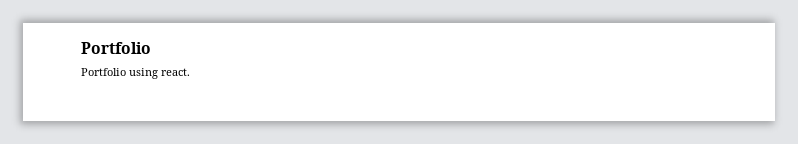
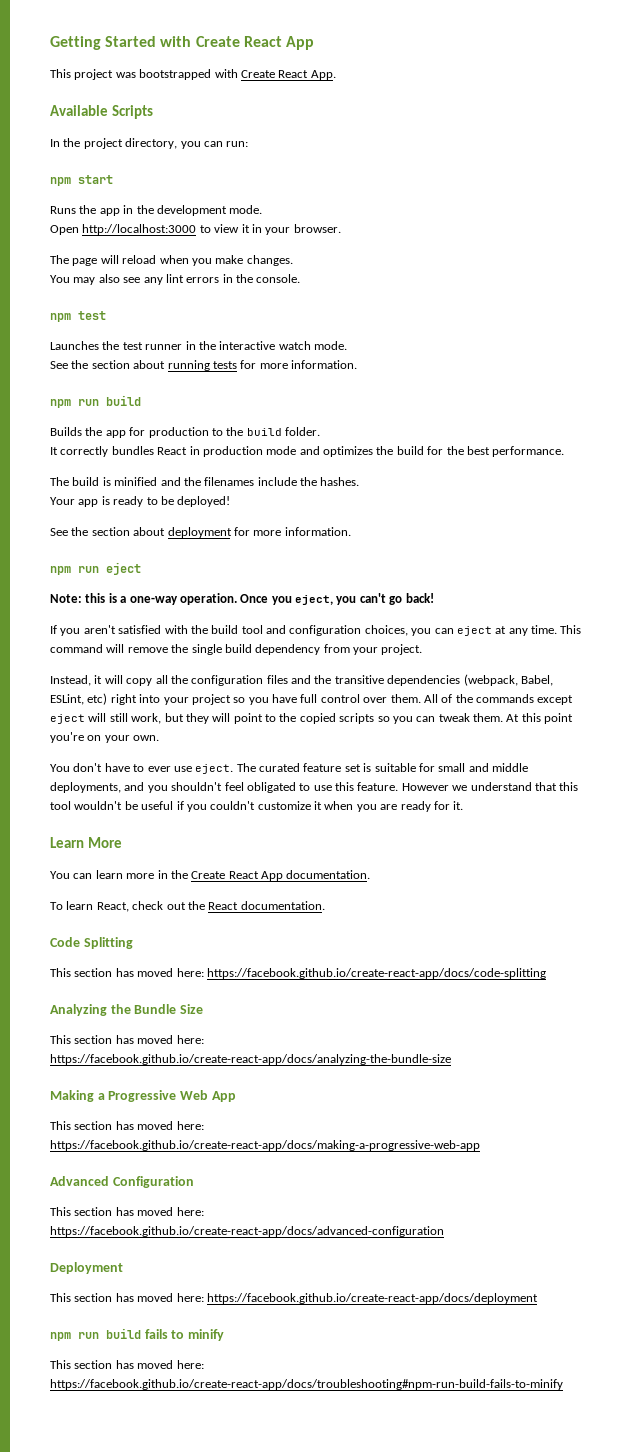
[81,42,151,54] [81,68,190,79] Portfolio // Portfolio using react. -> [50,36,314,50] [50,69,336,80] [50,105,153,119] [50,138,249,149] [50,175,113,186] [50,205,263,216] [50,224,341,235] [50,255,293,266] [50,274,301,285] [50,311,106,322] [50,341,347,350] [50,360,357,371] [50,395,141,408] [50,427,320,438] [50,446,565,457] [50,477,360,486] [50,496,231,507] [50,527,351,538] [50,562,141,575] [50,593,434,605] [50,625,582,636] [50,644,423,655] [50,674,553,686] [50,693,574,705] [50,713,574,724] [50,732,160,743] [50,763,528,774] [50,782,579,793] [50,801,464,812] [50,837,122,848] [50,870,371,881] [50,901,325,912] [50,937,133,949] [50,968,546,979] [50,1004,203,1016] [50,1035,204,1044] [50,1054,451,1065] [50,1090,236,1102] [50,1121,204,1130] [50,1140,480,1151] [50,1176,194,1188] [50,1207,204,1216] [50,1226,444,1237] [50,1262,123,1274] [50,1293,538,1304] [50,1328,224,1341] [50,1360,204,1369] [50,1379,563,1390] Getting Started with Create React App // This project was bootstrapped with Create React App. // Available Scripts // In the project directory, you can run: // npm start // Runs the app in the development mode. // Open http://localhost:3000 to view it in your browser. // The page will reload when you make changes. // You may also see any lint errors in the console. // npm test // Launches the test runner in the interactive watch mode. // See the section about running tests for more information. // npm run build // Builds the app for production to the build folder. // It correctly bundles React in production mode and optimizes the build for the best performance. // The build is minified and the filenames include the hashes. // Your app is ready to be deployed! // See the section about deployment for more information. // npm run eject // Note: this is a one-way operation. Once you eject, you can't go back! // If you aren't satisfied with the build tool and configuration choices, you can eject at any time. This command will remove the single build dependency from your project. // Instead, it will copy all the configuration files and the transitive dependencies (webpack, Babel, ESLint, etc) right into your project so you have full control over them. All of the commands except eject will still work, but they will point to the copied scripts so you can tweak them. At this point you're on your own. // You don't have to ever use eject. The curated feature set is suitable for small and middle deployments, and you shouldn't feel obligated to use this feature. However we understand that this tool wouldn't be useful if you couldn't customize it when you are ready for it. // Learn More // You can learn more in the Create React App documentation. // To learn React, check out the React documentation. // Code Splitting // This section has moved here: https://facebook.github.io/create-react-app/docs/code-splitting // Analyzing the Bundle Size // This section has moved here: https://facebook.github.io/create-react-app/docs/analyzing-the-bundle-size // Making a Progressive Web App // This section has moved here: https://facebook.github.io/create-react-app/docs/making-a-progressive-web-app // Advanced Configuration // This section has moved here: https://facebook.github.io/create-react-app/docs/advanced-configuration // Deployment // This section has moved here: https://facebook.github.io/create-react-app/docs/deployment // npm run build fails to minify // This section has moved here: https://facebook.github.io/create-react-app/docs/troubleshooting#npm-run-build-fails-to-minify

